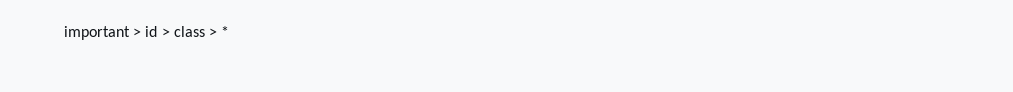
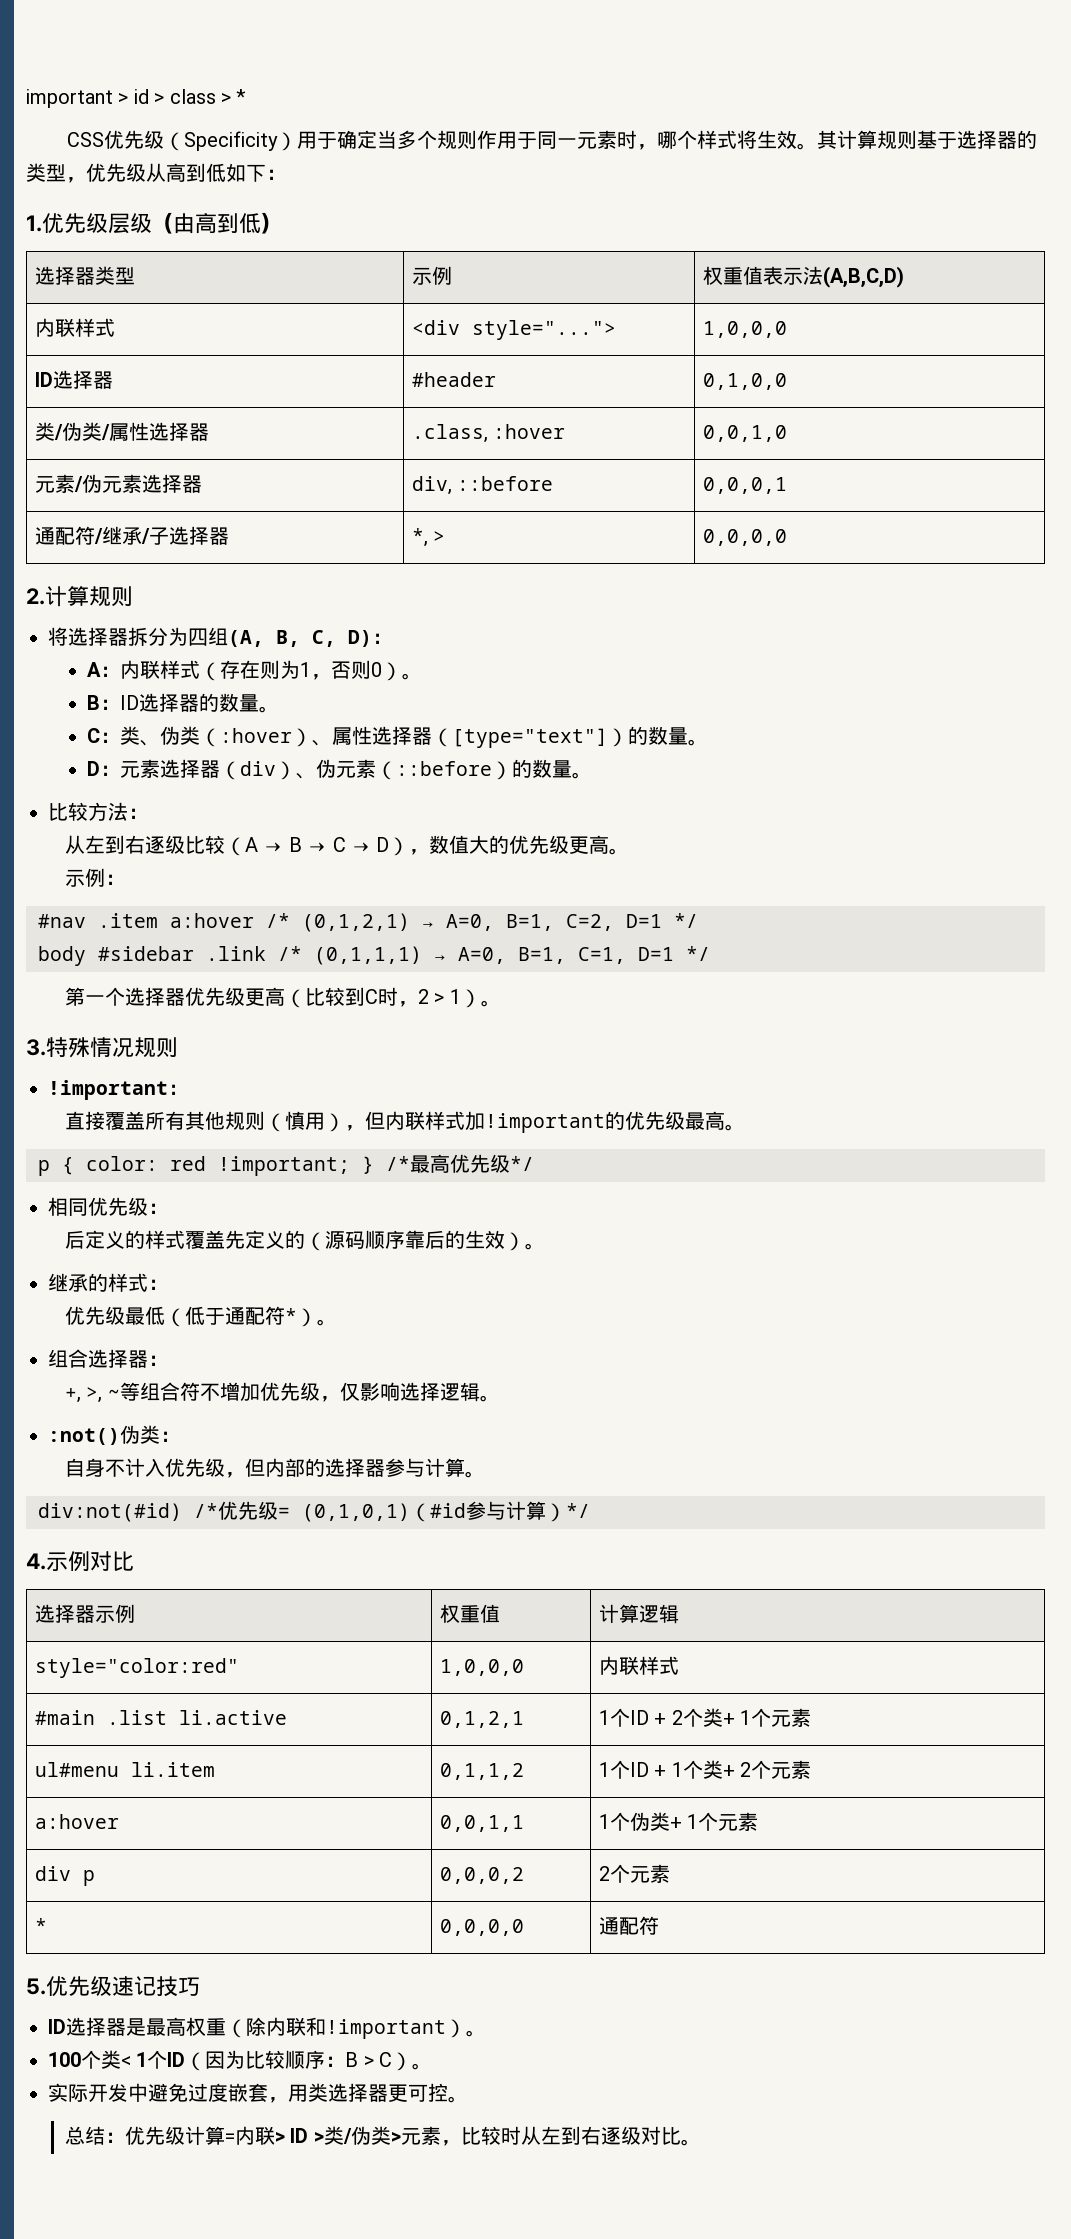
(230, 31) none -> [66,130,1037,151] [26,163,286,183] [26,212,282,234] [35,266,136,285] [412,266,453,285] [703,266,905,288] [35,318,116,337] [412,320,617,340] [703,321,788,338] [35,370,114,389] [412,372,497,387] [703,373,788,390] [35,422,210,441] [412,424,566,443] [703,425,788,442] [35,474,203,493] [412,476,554,495] [703,477,788,494] [35,526,230,545] [412,528,446,547] [703,529,788,546] [26,586,133,607] [48,627,392,647] [86,660,422,681] [86,693,279,713] [86,726,708,748] [86,759,592,780] [48,802,148,821] [64,835,630,856] [64,868,125,887] [38,913,698,932] [38,946,710,966] [64,987,501,1008] [26,1037,178,1058] [48,1080,188,1100] [64,1111,745,1133] [38,1154,534,1176] [48,1197,168,1216] [64,1230,545,1251] [48,1273,168,1292] [64,1306,337,1327] [48,1349,168,1368] [64,1382,500,1403] [48,1425,180,1445] [64,1458,485,1478] [38,1501,590,1522] [26,1551,134,1572] [35,1604,136,1623] [440,1604,501,1623] [599,1604,680,1624] [35,1658,240,1678] [440,1659,525,1676] [599,1656,680,1675] [35,1710,288,1725] [440,1711,525,1728] [599,1708,812,1727] [35,1762,216,1777] [440,1763,525,1780] [599,1760,812,1779] [35,1814,120,1829] [440,1815,525,1832] [599,1812,759,1831] [35,1866,96,1886] [440,1867,525,1884] [599,1864,671,1883] [35,1918,48,1933] [440,1919,525,1936] [599,1916,660,1935] [26,1976,200,1997] [48,2017,486,2039] [48,2050,433,2071] [48,2083,468,2103] [64,2126,701,2146] // CSS优先级（Specificity）用于确定当多个规则作用于同一元素时，哪个样式将生效。其计算规则基于选择器的类型，优先级从高到低如下： // 1.优先级层级（由高到低） // 选择器类型 | 示例 | 权重值表示法(A,B,C,D) // 内联样式 | <div style="..."> | 1,0,0,0 // ID选择器 | #header | 0,1,0,0 // 类/伪类/属性选择器 | .class, :hover | 0,0,1,0 // 元素/伪元素选择器 | div, ::before | 0,0,0,1 // 通配符/继承/子选择器 | *, > | 0,0,0,0 // 2.计算规则 // 将选择器拆分为四组(A, B, C, D)： // A：内联样式（存在则为1，否则0）。 // B：ID选择器的数量。 // C：类、伪类（:hover）、属性选择器（[type="text"]）的数量。 // D：元素选择器（div）、伪元素（::before）的数量。 // 比较方法： // 从左到右逐级比较（A → B → C → D），数值大的优先级更高。 // 示例： // #nav .item a:hover /* (0,1,2,1) → A=0, B=1, C=2, D=1 */ // body #sidebar .link /* (0,1,1,1) → A=0, B=1, C=1, D=1 */ // 第一个选择器优先级更高（比较到C时，2 > 1）。 // 3.特殊情况规则 // !important： // 直接覆盖所有其他规则（慎用），但内联样式加!important的优先级最高。 // p { color: red !important; } /*最高优先级*/ // 相同优先级： // 后定义的样式覆盖先定义的（源码顺序靠后的生效）。 // 继承的样式： // 优先级最低（低于通配符*）。 // 组合选择器： // +, >, ~等组合符不增加优先级，仅影响选择逻辑。 // :not()伪类： // 自身不计入优先级，但内部的选择器参与计算。 // div:not(#id) /*优先级= (0,1,0,1)（#id参与计算）*/ // 4.示例对比 // 选择器示例 | 权重值 | 计算逻辑 // style="color:red" | 1,0,0,0 | 内联样式 // #main .list li.active | 0,1,2,1 | 1个ID + 2个类+ 1个元素 // ul#menu li.item | 0,1,1,2 | 1个ID + 1个类+ 2个元素 // a:hover | 0,0,1,1 | 1个伪类+ 1个元素 // div p | 0,0,0,2 | 2个元素 // * | 0,0,0,0 | 通配符 // 5.优先级速记技巧 // ID选择器是最高权重（除内联和!important）。 // 100个类< 1个ID（因为比较顺序：B > C）。 // 实际开发中避免过度嵌套，用类选择器更可控。 // 总结：优先级计算=内联> ID >类/伪类>元素，比较时从左到右逐级对比。

